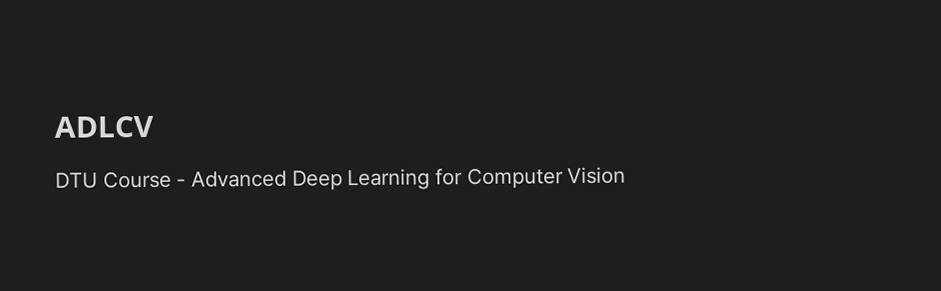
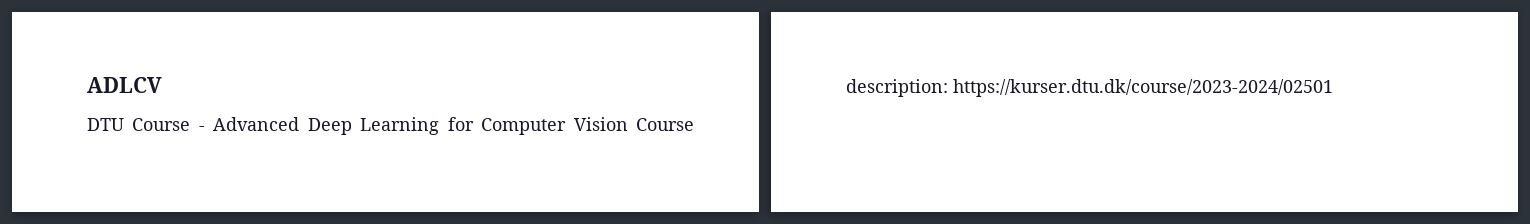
(627, 175) none -> [636,118,695,131] [846,79,1333,97] Course description: https://kurser.dtu.dk/course/2023-2024/02501

